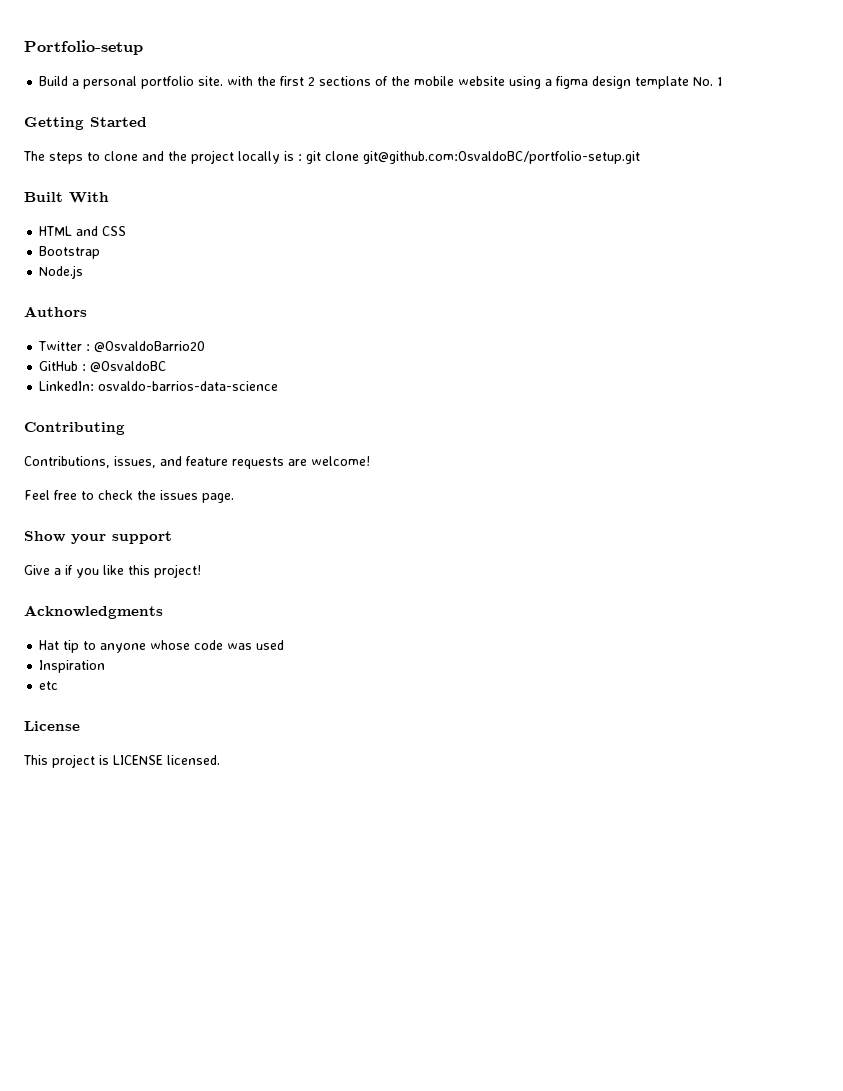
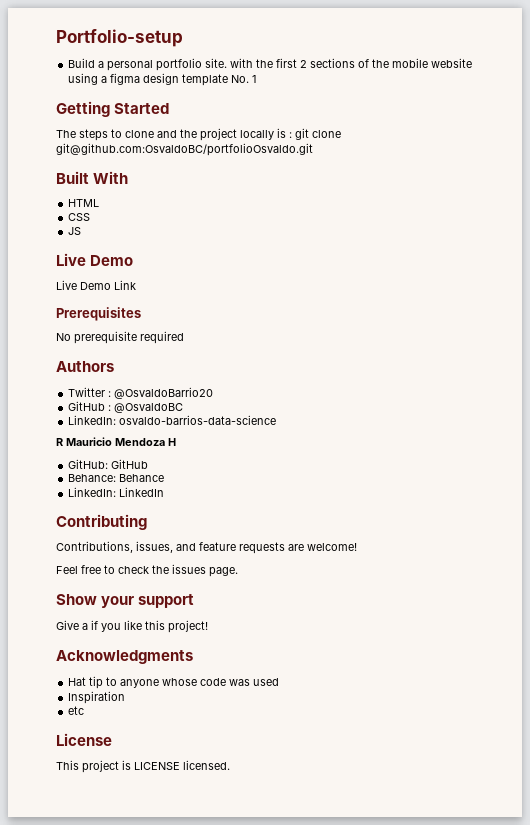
[363,151,640,164] git@github.com:OsvaldoBC/portfolio-setup.git -> [56,143,313,156] git@github.com:OsvaldoBC/portfolioOsvaldo.git
[76,226,99,236] and -> (100, 203) //
[39,246,101,259] [39,265,84,279] Bootstrap // Node.js -> [68,227,82,235] [56,253,134,266] [56,280,136,290] [56,307,141,321] [56,331,184,344] JS // Live Demo // Live Demo Link // Prerequisites // No prerequisite required
(279, 386) none -> [56,437,176,446] [68,459,149,469] [68,474,165,482] [68,487,165,497] // R Mauricio Mendoza H // GitHub: GitHub // Behance: Behance // LinkedIn: LinkedIn

